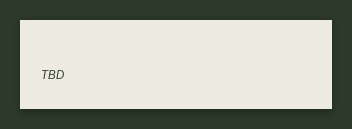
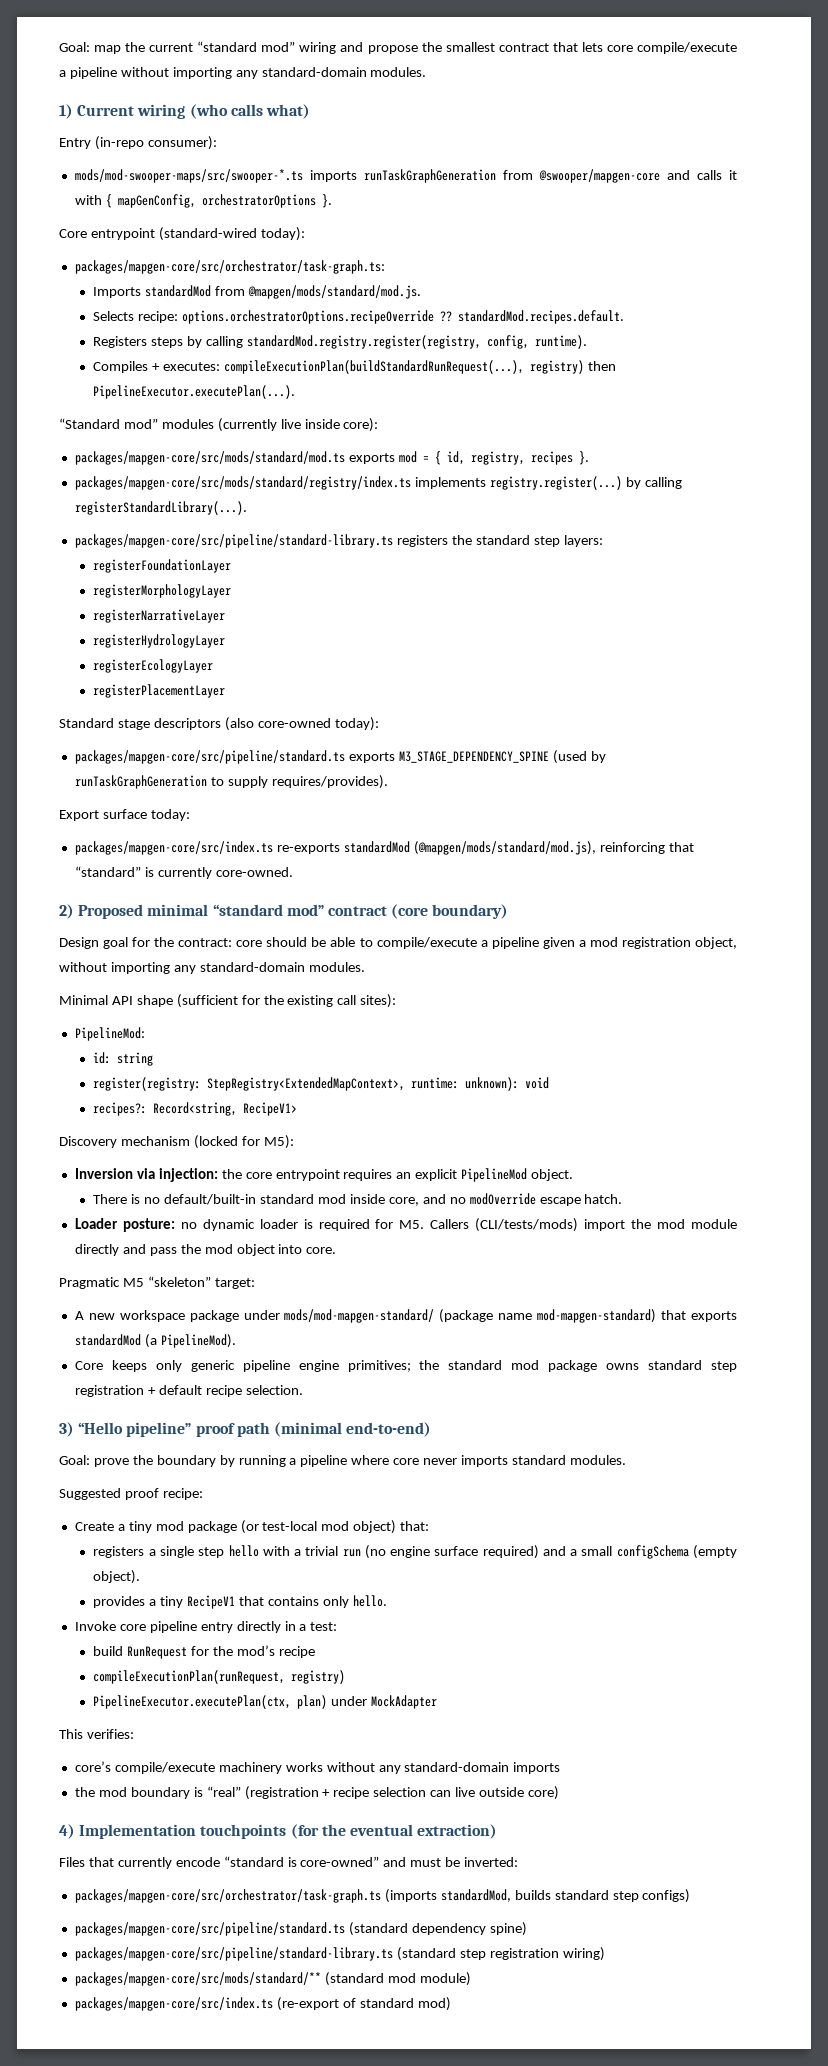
[41,70,64,79] TBD -> [59,41,738,54] [59,67,427,79] [59,104,310,119] [59,136,217,150] [74,169,738,183] [74,194,332,208] [59,227,305,241] [74,260,385,274] [93,285,422,299] [93,310,625,324] [93,335,588,349] [93,360,617,374] [93,385,296,399] [59,418,379,432] [74,451,589,465] [74,476,682,490] [74,501,247,515] [74,534,603,548] [93,559,232,573] [93,584,232,598] [93,609,226,623] [93,634,226,648] [93,659,214,673] [93,684,226,698] [59,717,379,731] [74,750,606,764] [74,775,388,789] [59,809,190,821] [74,841,694,855] [74,866,293,879] [59,904,509,919] [59,937,737,949] [59,962,365,974] [59,994,397,1008] [74,1027,145,1041] [93,1052,154,1066] [93,1077,550,1091] [93,1102,298,1116] [59,1135,294,1149] [74,1168,574,1182] [93,1193,623,1206] [74,1218,737,1232] [74,1244,337,1256] [59,1276,255,1289] [74,1309,737,1323] [74,1334,236,1348] [74,1360,737,1372] [74,1385,303,1397] [59,1422,432,1437] [59,1455,626,1467] [59,1488,203,1500] [74,1520,430,1534] [93,1545,737,1559] [93,1570,141,1584] [93,1595,387,1609] [74,1621,338,1633] [93,1645,316,1659] [93,1670,346,1684] [93,1695,438,1709] [59,1729,134,1739] [74,1761,561,1774] [74,1786,559,1800] [59,1824,498,1839] [59,1856,519,1869] [74,1889,691,1903] [74,1922,527,1936] [74,1947,605,1961] [74,1972,471,1986] [74,1997,451,2011] Goal: map the current “standard mod” wiring and propose the smallest contract that lets core compile/execute a pipeline without importing any standard-domain modules. // 1) Current wiring (who calls what) // Entry (in-repo consumer): // mods/mod-swooper-maps/src/swooper-*.ts imports runTaskGraphGeneration from @swooper/mapgen-core and calls it with { mapGenConfig, orchestratorOptions }. // Core entrypoint (standard-wired today): // packages/mapgen-core/src/orchestrator/task-graph.ts: // Imports standardMod from @mapgen/mods/standard/mod.js. // Selects recipe: options.orchestratorOptions.recipeOverride ?? standardMod.recipes.default. // Registers steps by calling standardMod.registry.register(registry, config, runtime). // Compiles + executes: compileExecutionPlan(buildStandardRunRequest(...), registry) then PipelineExecutor.executePlan(...). // “Standard mod” modules (currently live inside core): // packages/mapgen-core/src/mods/standard/mod.ts exports mod = { id, registry, recipes }. // packages/mapgen-core/src/mods/standard/registry/index.ts implements registry.register(...) by calling registerStandardLibrary(...). // packages/mapgen-core/src/pipeline/standard-library.ts registers the standard step layers: // registerFoundationLayer // registerMorphologyLayer // registerNarrativeLayer // registerHydrologyLayer // registerEcologyLayer // registerPlacementLayer // Standard stage descriptors (also core-owned today): // packages/mapgen-core/src/pipeline/standard.ts exports M3_STAGE_DEPENDENCY_SPINE (used by runTaskGraphGeneration to supply requires/provides). // Export surface today: // packages/mapgen-core/src/index.ts re-exports standardMod (@mapgen/mods/standard/mod.js), reinforcing that “standard” is currently core-owned. // 2) Proposed minimal “standard mod” contract (core boundary) // Design goal for the contract: core should be able to compile/execute a pipeline given a mod registration object, without importing any standard-domain modules. // Minimal API shape (sufficient for the existing call sites): // PipelineMod: // id: string // register(registry: StepRegistry<ExtendedMapContext>, runtime: unknown): void // recipes?: Record<string, RecipeV1> // Discovery mechanism (locked for M5): // Inversion via injection: the core entrypoint requires an explicit PipelineMod object. // There is no default/built-in standard mod inside core, and no modOverride escape hatch. // Loader posture: no dynamic loader is required for M5. Callers (CLI/tests/mods) import the mod module directly and pass the mod object into core. // Pragmatic M5 “skeleton” target: // A new workspace package under mods/mod-mapgen-standard/ (package name mod-mapgen-standard) that exports standardMod (a PipelineMod). // Core keeps only generic pipeline engine primitives; the standard mod package owns standard step registration + default recipe selection. // 3) “Hello pipeline” proof path (minimal end-to-end) // Goal: prove the boundary by running a pipeline where core never imports standard modules. // Suggested proof recipe: // Create a tiny mod package (or test-local mod object) that: // registers a single step hello with a trivial run (no engine surface required) and a small configSchema (empty object). // provides a tiny RecipeV1 that contains only hello. // Invoke core pipeline entry directly in a test: // build RunRequest for the mod’s recipe // compileExecutionPlan(runRequest, registry) // PipelineExecutor.executePlan(ctx, plan) under MockAdapter // This verifies: // core’s compile/execute machinery works without any standard-domain imports // the mod boundary is “real” (registration + recipe selection can live outside core) // 4) Implementation touchpoints (for the eventual extraction) // Files that currently encode “standard is core-owned” and must be inverted: // packages/mapgen-core/src/orchestrator/task-graph.ts (imports standardMod, builds standard step configs) // packages/mapgen-core/src/pipeline/standard.ts (standard dependency spine) // packages/mapgen-core/src/pipeline/standard-library.ts (standard step registration wiring) // packages/mapgen-core/src/mods/standard/** (standard mod module) // packages/mapgen-core/src/index.ts (re-export of standard mod)

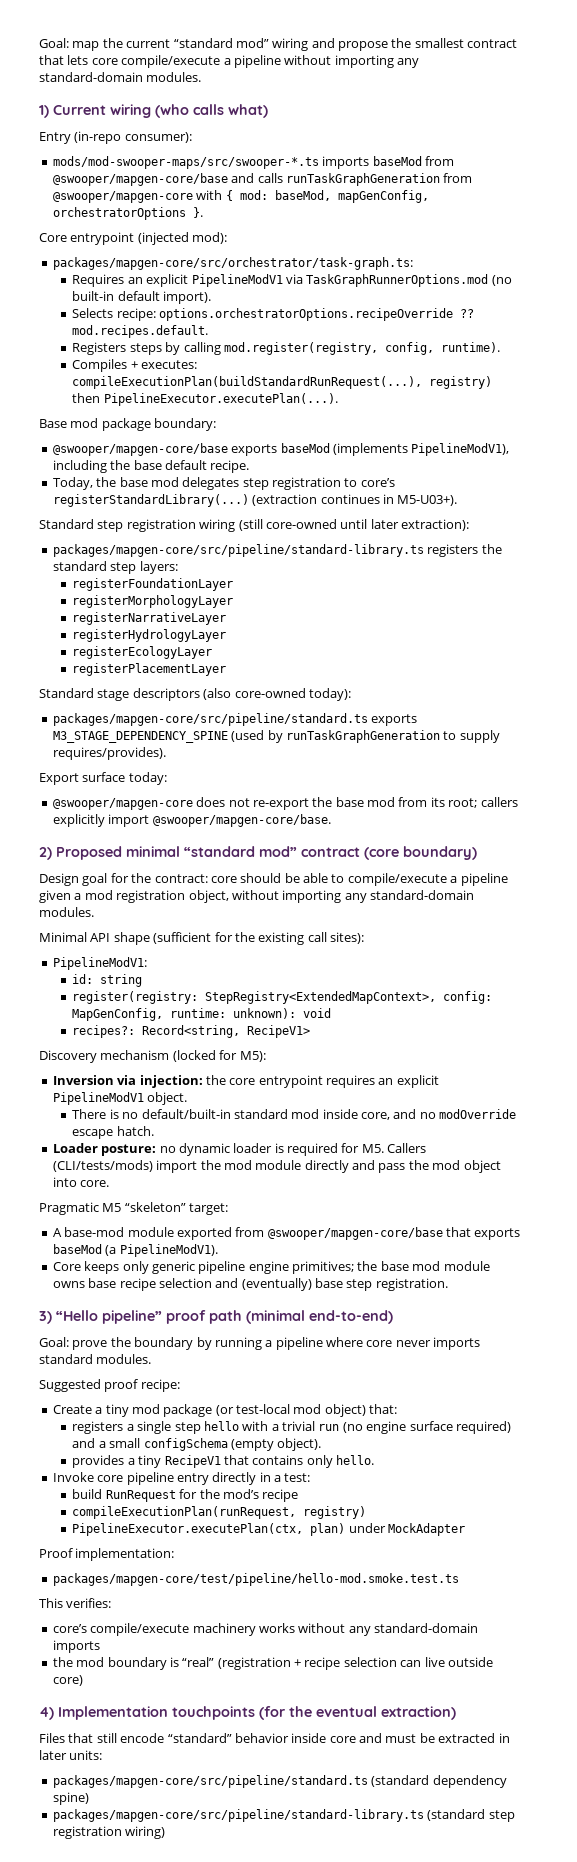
[363,169,738,183] [74,194,112,208] runTaskGraphGeneration from @swooper/mapgen-core and calls it with { -> [372,156,454,166] [52,173,473,186] [52,190,331,203] baseMod from @swooper/mapgen-core/base and calls runTaskGraphGeneration from @swooper/mapgen-core with { mod: baseMod,
[158,227,305,241] (standard-wired today): -> [137,232,228,245] (injected mod):
[93,285,422,299] Imports standardMod from @mapgen/mods/standard/mod.js. -> [72,274,512,287] [72,291,212,304] Requires an explicit PipelineModV1 via TaskGraphRunnerOptions.mod (no built-in default import).
[458,310,625,324] standardMod.recipes.default. -> [72,325,209,338] mod.recipes.default.
[247,335,482,349] standardMod.registry.register(registry, -> [223,342,378,355] mod.register(registry,
[59,418,379,432] [74,451,589,465] [74,476,682,490] [74,501,247,515] “Standard mod” modules (currently live inside core): // packages/mapgen-core/src/mods/standard/mod.ts exports mod = { id, registry, recipes }. // packages/mapgen-core/src/mods/standard/registry/index.ts implements registry.register(...) by calling registerStandardLibrary(...). -> [39,418,217,431] [52,443,510,456] [52,460,250,473] [52,477,395,490] [52,494,458,507] [39,519,469,532] Base mod package boundary: // @swooper/mapgen-core/base exports baseMod (implements PipelineModV1), including the base default recipe. // Today, the base mod delegates step registration to core’s registerStandardLibrary(...) (extraction continues in M5-U03+). // Standard step registration wiring (still core-owned until later extraction):
[74,841,694,855] [74,866,293,879] packages/mapgen-core/src/index.ts re-exports standardMod (@mapgen/mods/standard/mod.js), reinforcing that “standard” is currently core-owned. -> [52,797,518,810] [52,814,331,827] @swooper/mapgen-core does not re-export the base mod from its root; callers explicitly import @swooper/mapgen-core/base.
[74,1027,145,1041] PipelineMod: -> [52,957,147,970] PipelineModV1:
(406, 1084) none -> [443,991,493,1004] [72,1008,164,1021] config: MapGenConfig,
[461,1168,528,1182] PipelineMod -> [52,1092,144,1105] PipelineModV1
[88,1309,737,1323] [74,1334,236,1348] new workspace package under mods/mod-mapgen-standard/ (package name mod-mapgen-standard) that exports standardMod (a PipelineMod). -> [64,1227,521,1240] [52,1244,218,1257] base-mod module exported from @swooper/mapgen-core/base that exports baseMod (a PipelineModV1).
[448,1360,737,1372] [74,1385,303,1397] standard mod package owns standard step registration + default recipe selection. -> [380,1261,490,1271] [52,1278,448,1291] base mod module owns base recipe selection and (eventually) base step registration.
(438, 1702) none -> [39,1548,175,1561] [52,1573,459,1586] // Proof implementation: // packages/mapgen-core/test/pipeline/hello-mod.smoke.test.ts
[117,1856,519,1869] [74,1889,691,1903] currently encode “standard is core-owned” and must be inverted: // packages/mapgen-core/src/orchestrator/task-graph.ts (imports standardMod, builds standard step configs) -> [96,1733,510,1743] [39,1750,103,1760] still encode “standard” behavior inside core and must be extracted in later units:
[74,1972,471,1986] [74,1997,451,2011] // packages/mapgen-core/src/mods/standard/** (standard mod module) // packages/mapgen-core/src/index.ts (re-export of standard mod) -> (166, 1832) none

